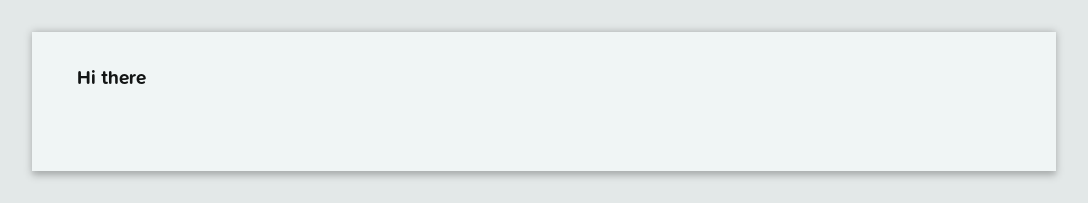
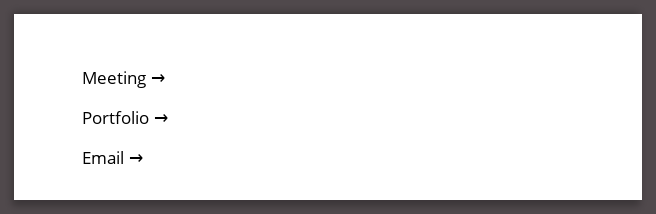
[77,70,147,85] Hi there -> [82,71,165,88] [82,111,168,124] [82,151,143,164] Meeting → // Portfolio → // Email →

